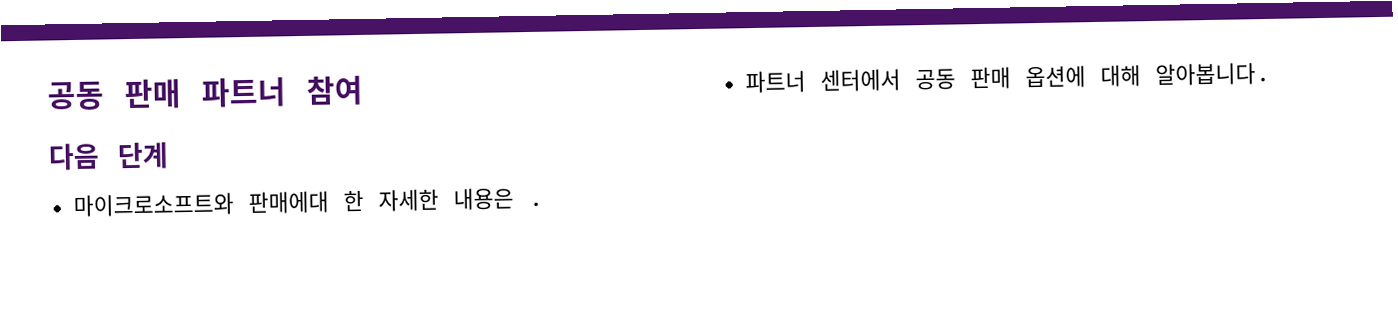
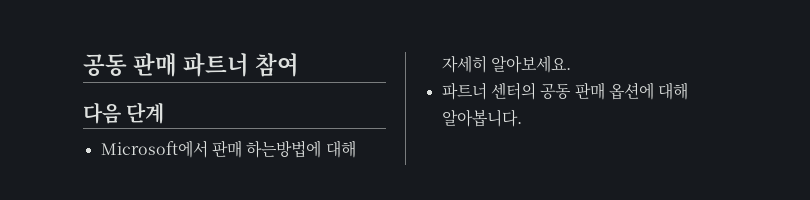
[72,187,544,218] [744,68,901,94] 마이크로소프트와 판매에대 한 자세한 내용은 . // 파트너 센터에서 -> [100,140,356,158] [441,55,571,73] [441,82,536,100] Microsoft에서 판매 하는방법에 대해 자세히 알아보세요. // 파트너 센터의

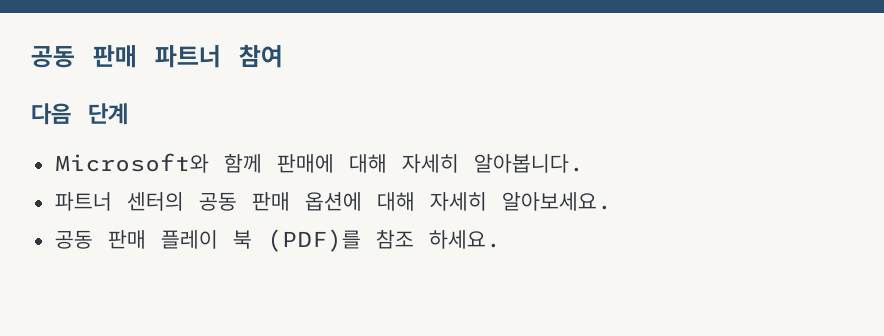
[100,140,356,158] [441,55,571,73] Microsoft에서 판매 하는방법에 대해 자세히 알아보세요. -> [54,153,584,173] Microsoft와 함께 판매에 대해 자세히 알아봅니다.
[441,109,522,127] 알아봅니다. -> [429,192,612,211] [54,229,501,252] 자세히 알아보세요. // 공동 판매 플레이 북 (PDF)를 참조 하세요.

